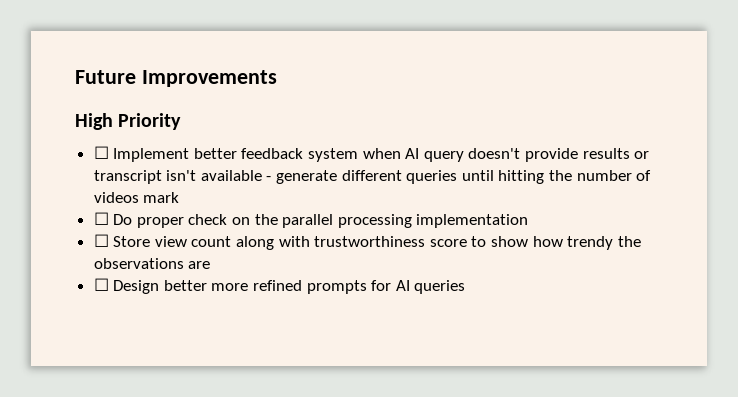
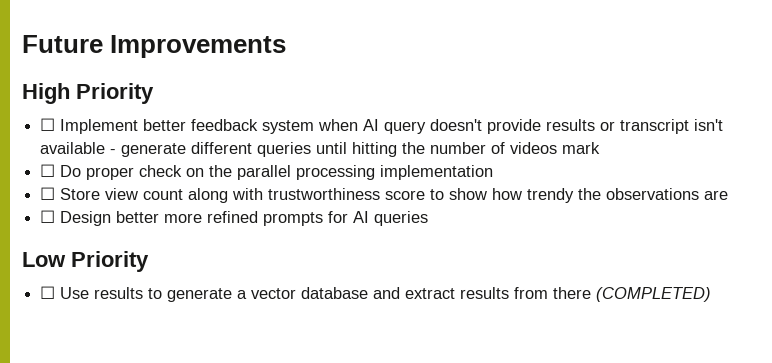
(466, 287) none -> [22,251,149,272] [40,286,712,302] // Low Priority // ☐ Use results to generate a vector database and extract results from there (COMPLETED)

